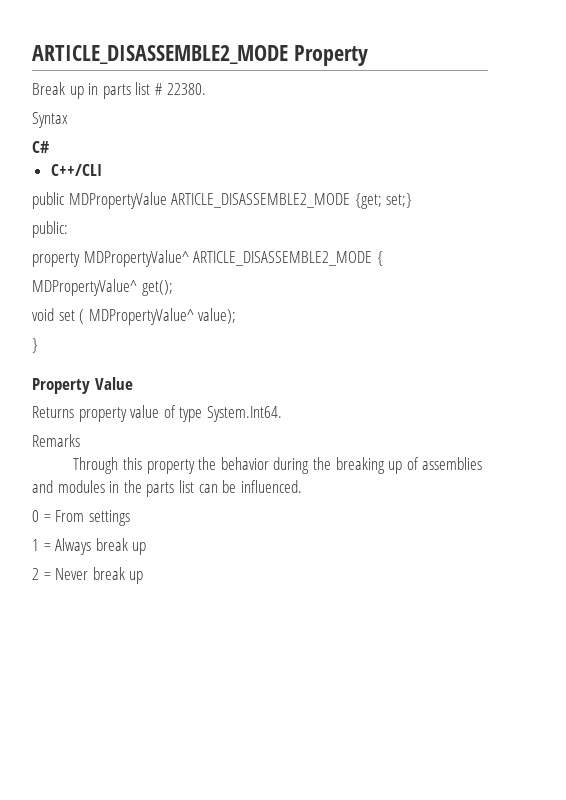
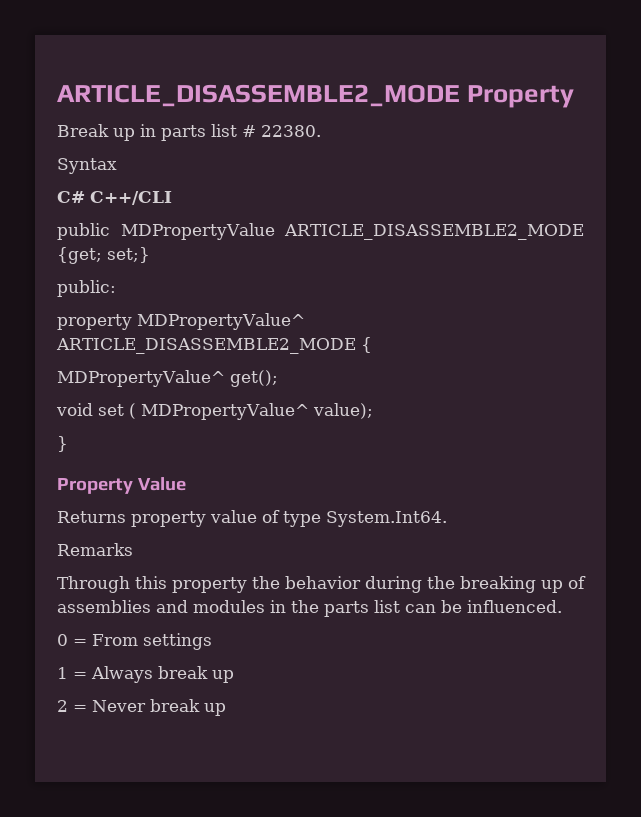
(49, 147) // -> (85, 197) none

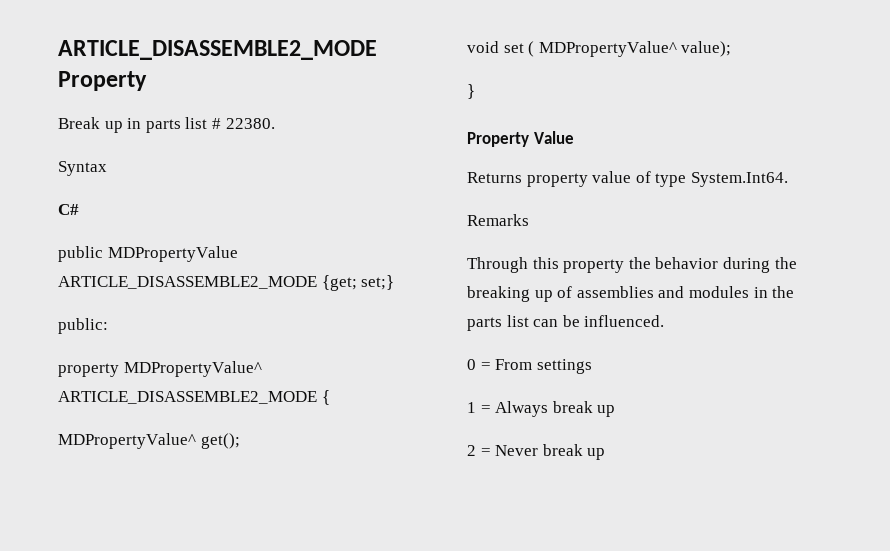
[90,191,172,205] C++/CLI -> (79, 209) none

